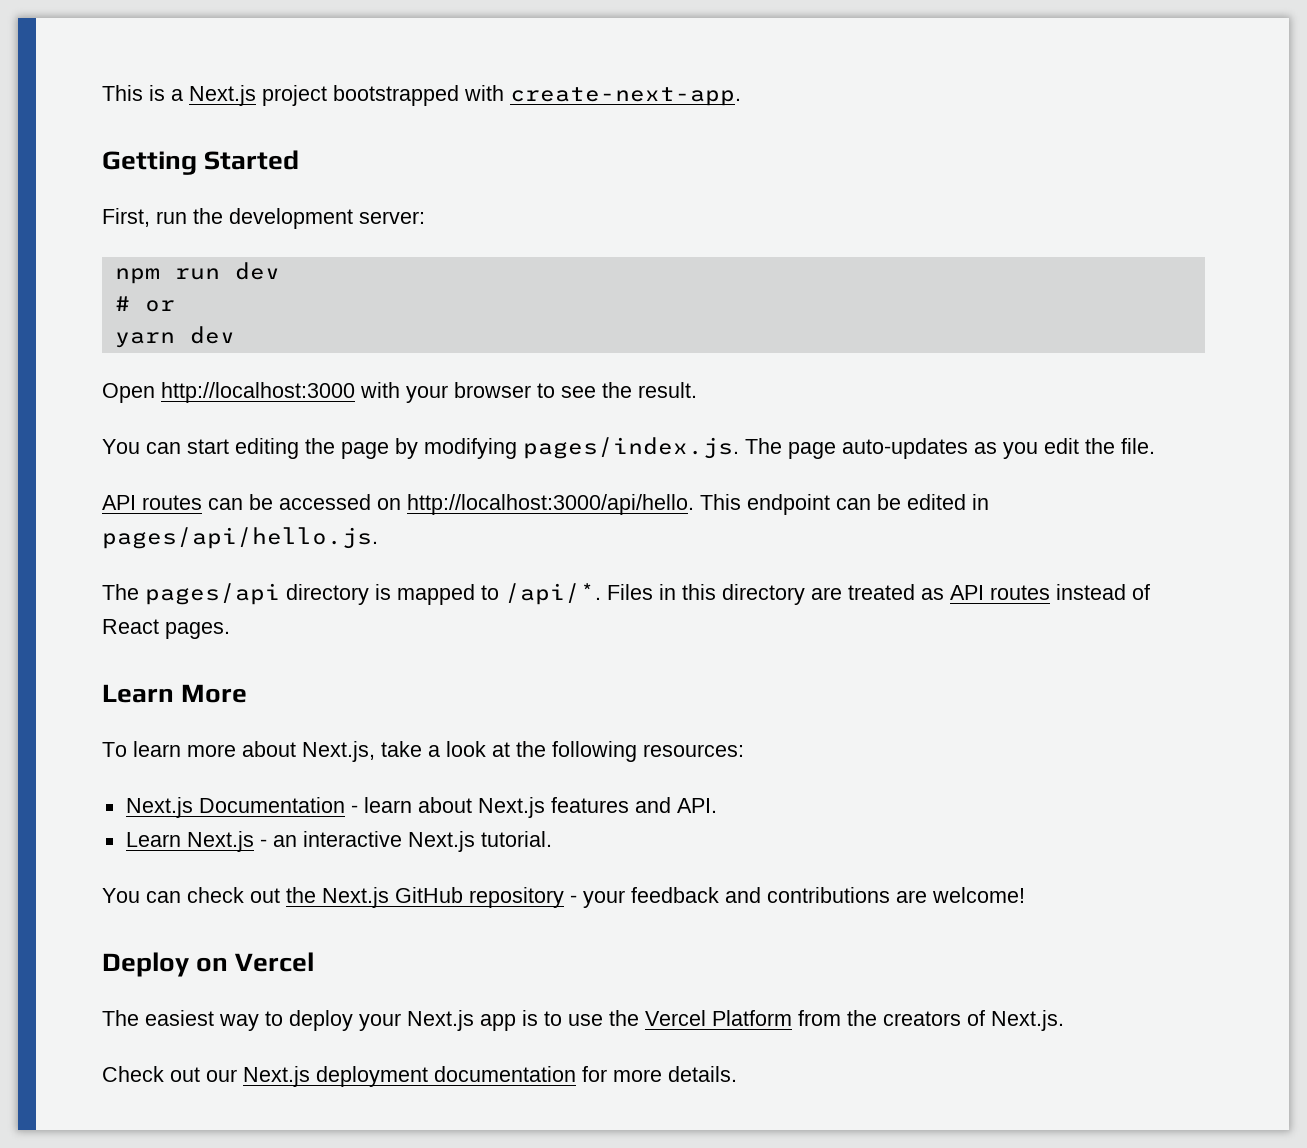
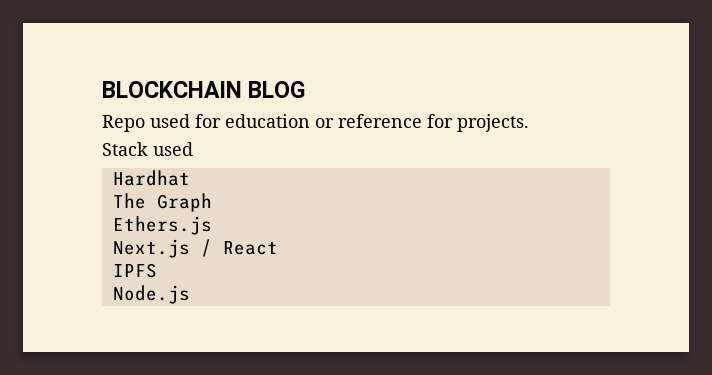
[102,85,741,106] [102,150,300,175] [102,208,425,229] [114,262,280,284] [114,296,175,312] [114,326,235,348] [102,382,697,403] [102,437,1155,459] [102,494,989,515] [102,527,378,549] [102,583,1150,605] [102,619,230,639] [102,684,248,703] [102,741,744,762] [125,797,717,818] [125,831,552,852] [102,887,1025,908] [102,952,315,977] [102,1010,1064,1031] [102,1066,737,1087] This is a Next.js project bootstrapped with create-next-app. // Getting Started // First, run the development server: // npm run dev // # or // yarn dev // Open http://localhost:3000 with your browser to see the result. // You can start editing the page by modifying pages/index.js. The page auto-updates as you edit the file. // API routes can be accessed on http://localhost:3000/api/hello. This endpoint can be edited in pages/api/hello.js. // The pages/api directory is mapped to /api/*. Files in this directory are treated as API routes instead of React pages. // Learn More // To learn more about Next.js, take a look at the following resources: // Next.js Documentation - learn about Next.js features and API. // Learn Next.js - an interactive Next.js tutorial. // You can check out the Next.js GitHub repository - your feedback and contributions are welcome! // Deploy on Vercel // The easiest way to deploy your Next.js app is to use the Vercel Platform from the creators of Next.js. // Check out our Next.js deployment documentation for more details. -> [102,81,307,98] [102,114,529,132] [102,142,193,156] [112,170,190,186] [112,193,212,212] [112,216,212,235] [112,239,278,258] [112,263,157,278] [112,285,190,304] BLOCKCHAIN BLOG // Repo used for education or reference for projects. // Stack used // Hardhat // The Graph // Ethers.js // Next.js / React // IPFS // Node.js

